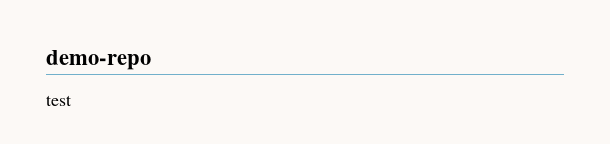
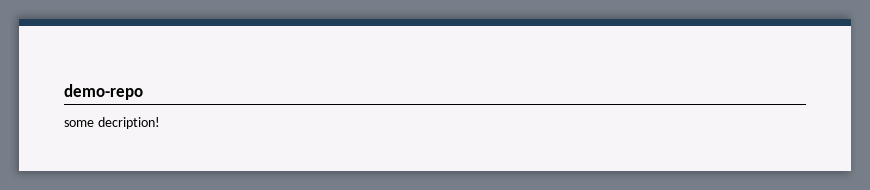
[46,95,72,106] test -> [64,117,160,129] some decription!

